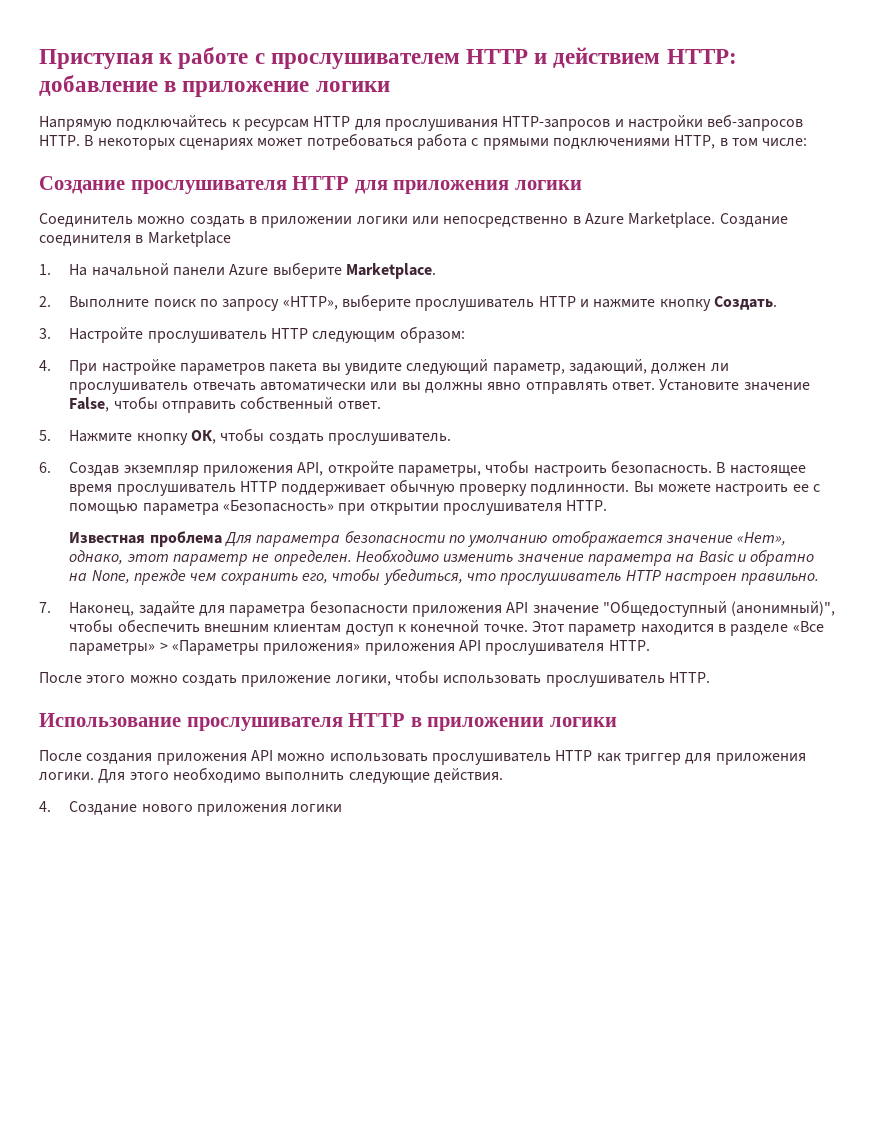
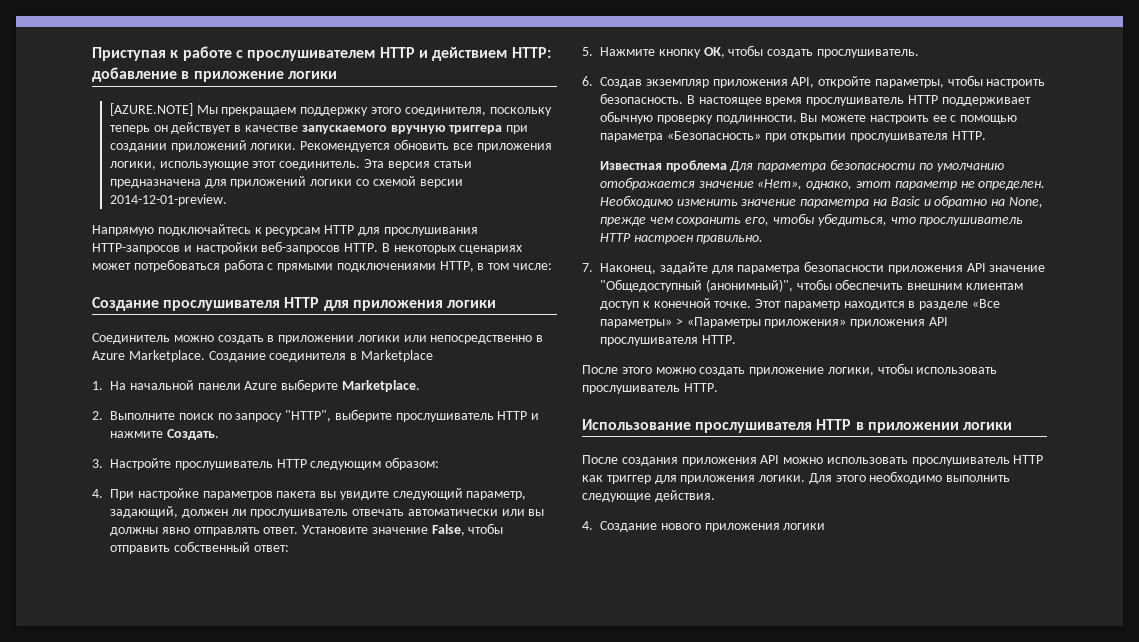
(390, 86) none -> [109,103,552,116] [109,122,529,134] [109,139,552,152] [109,159,472,170] [109,176,463,188] [109,194,227,206] // [AZURE.NOTE] Мы прекращаем поддержку этого соединителя, поскольку теперь он действует в качестве запускаемого вручную триггера при создании приложений логики. Рекомендуется обновить все приложения логики, использующие этот соединитель. Эта версия статьи предназначена для приложений логики со схемой версии 2014-12-01-preview.
[282,296,338,310] «HTTP», -> [285,410,332,422] "HTTP",
[659,299,711,311] кнопку -> (163, 434) none
[337,401,381,409] ответ. -> [253,545,289,552] ответ:

